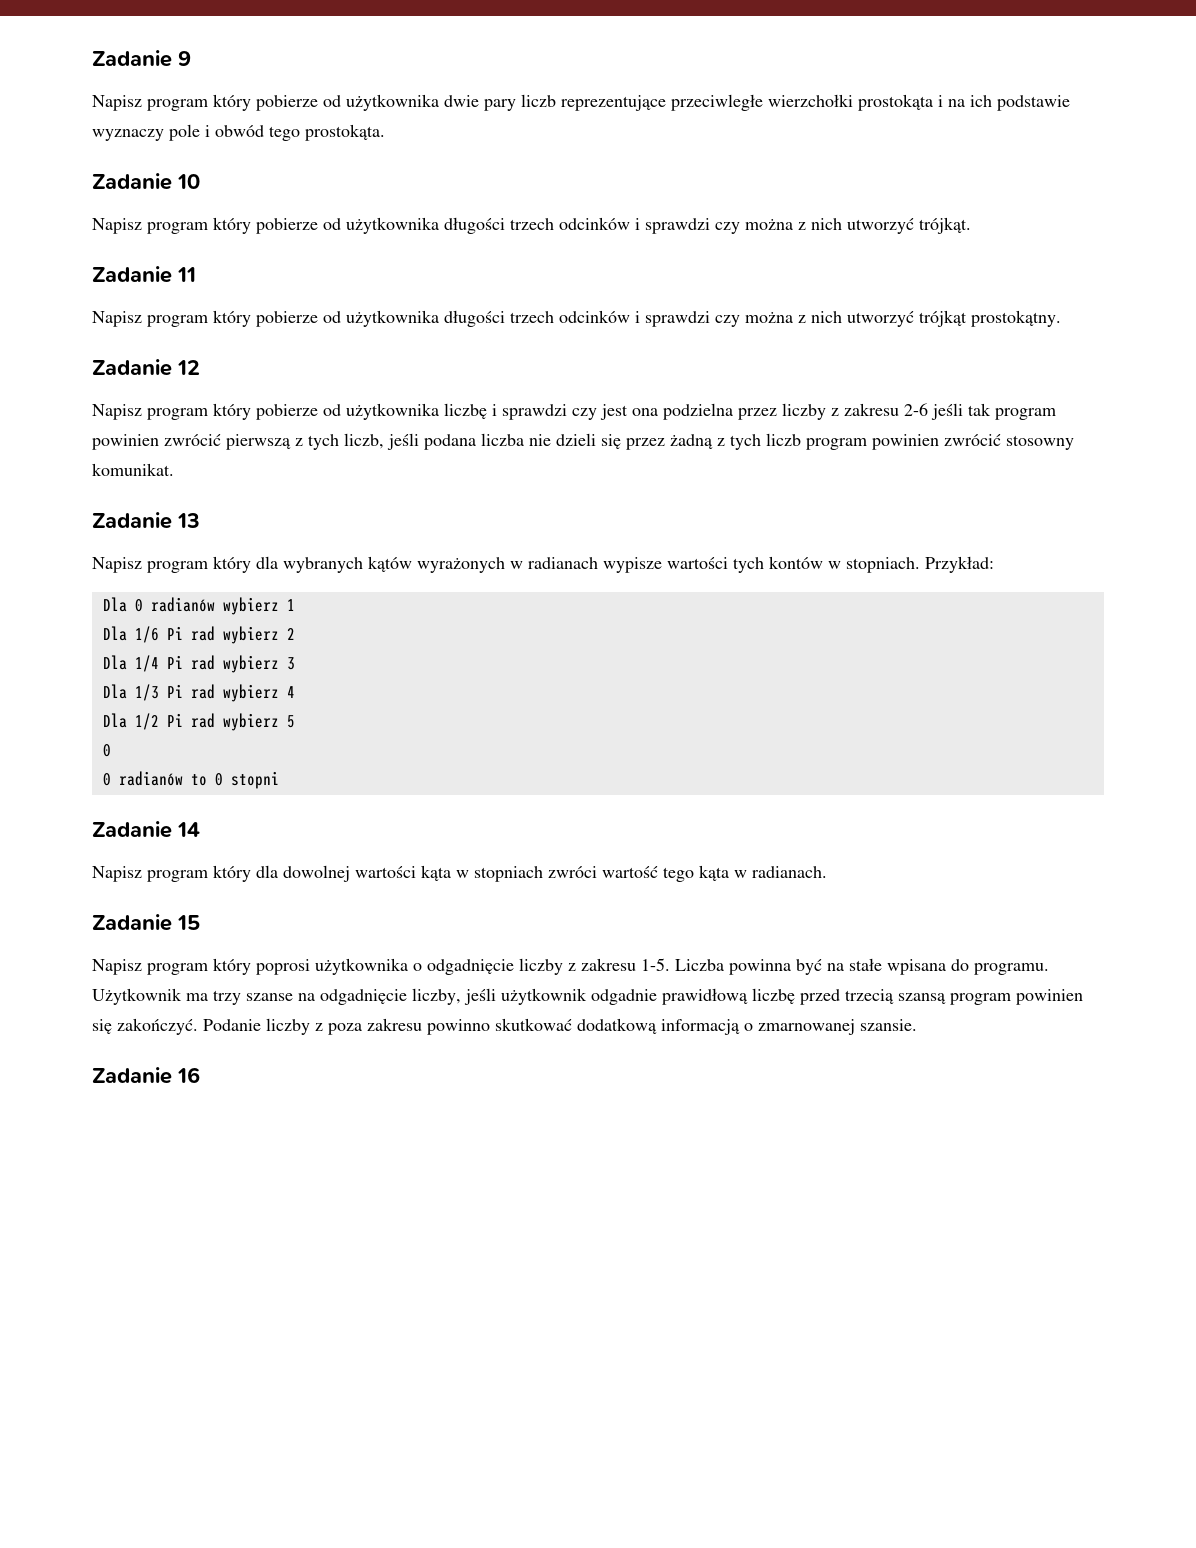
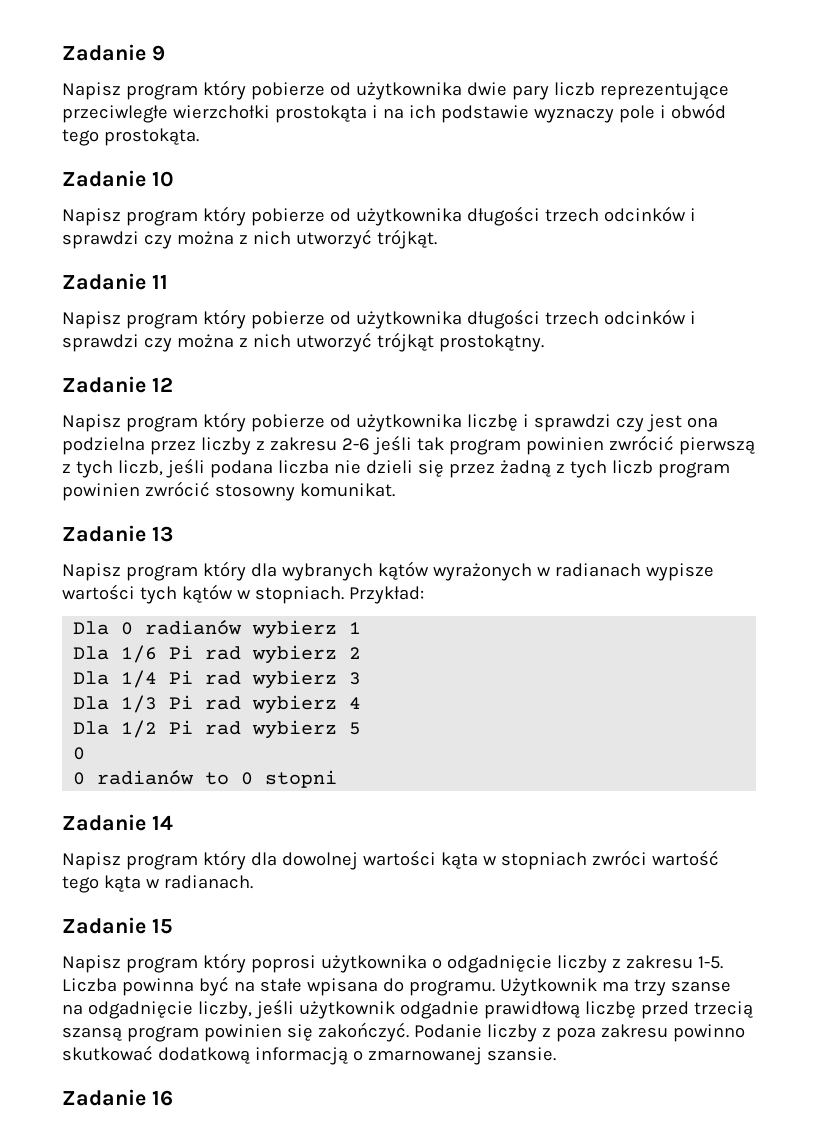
[769,556,823,569] kontów -> [181,584,233,603] kątów

